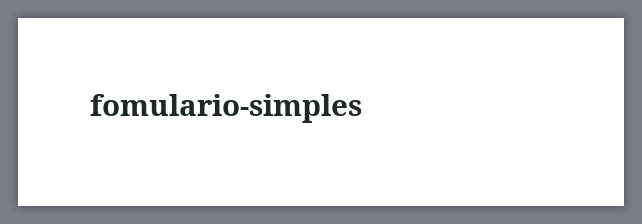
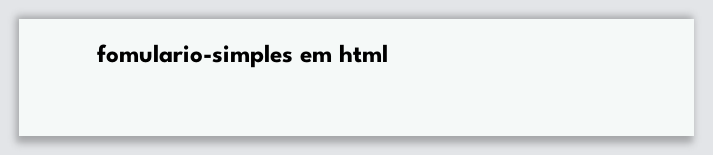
(362, 108) none -> [300,44,388,63] em html

